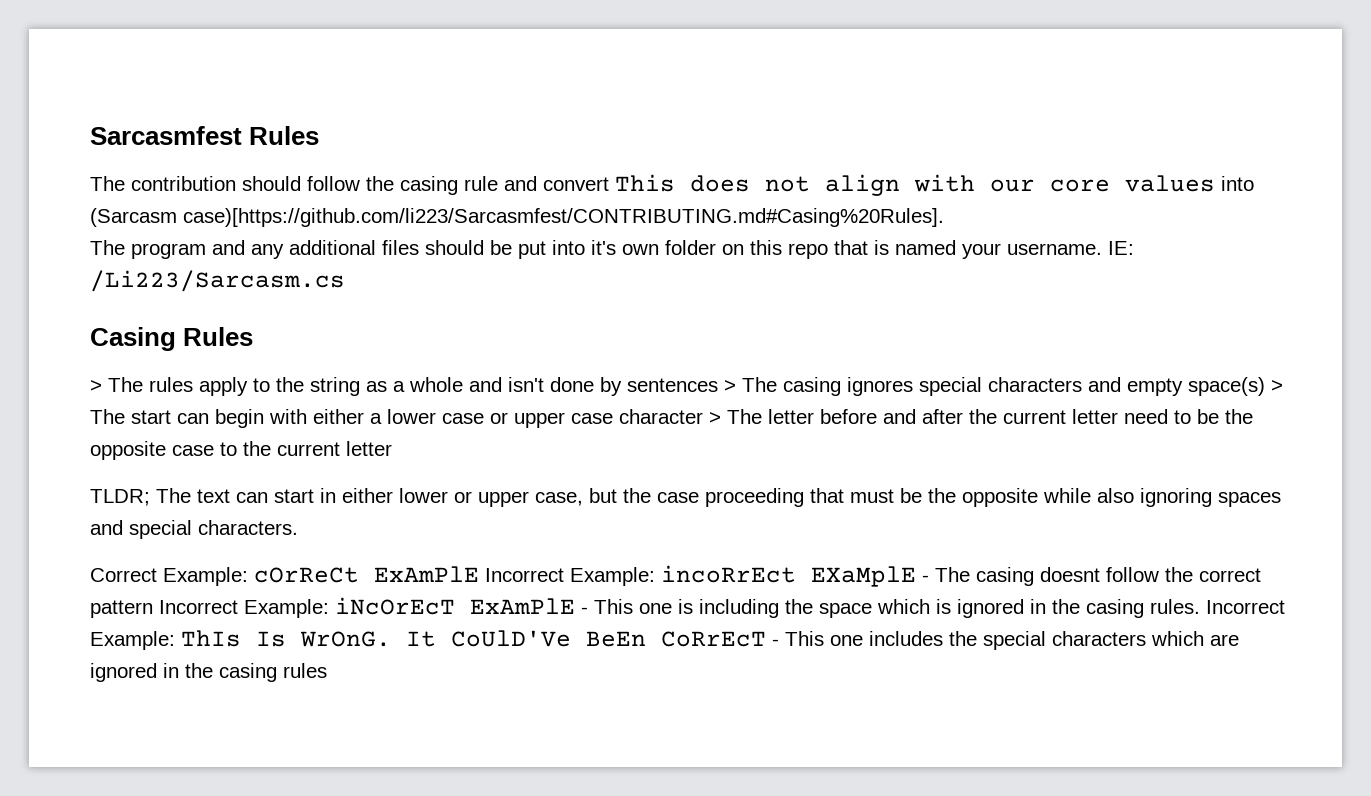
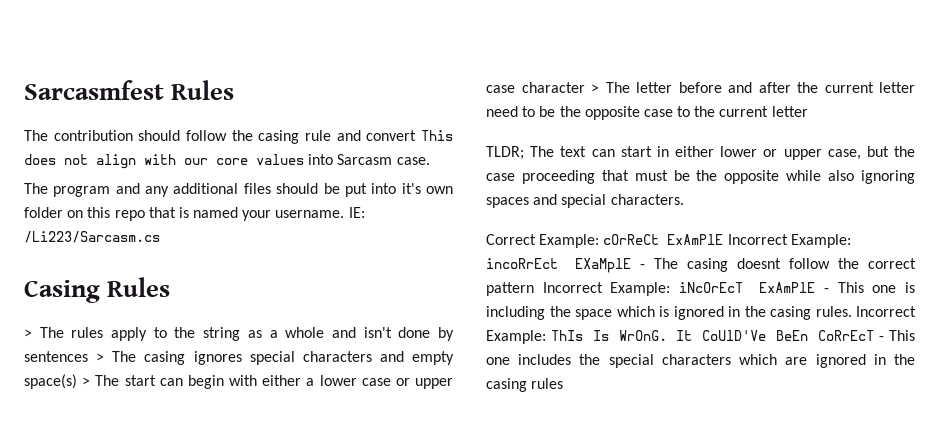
[90,208,944,227] (Sarcasm case)[https://github.com/li223/Sarcasmfest/CONTRIBUTING.md#Casing%20Rules]. -> [337,154,430,165] Sarcasm case.

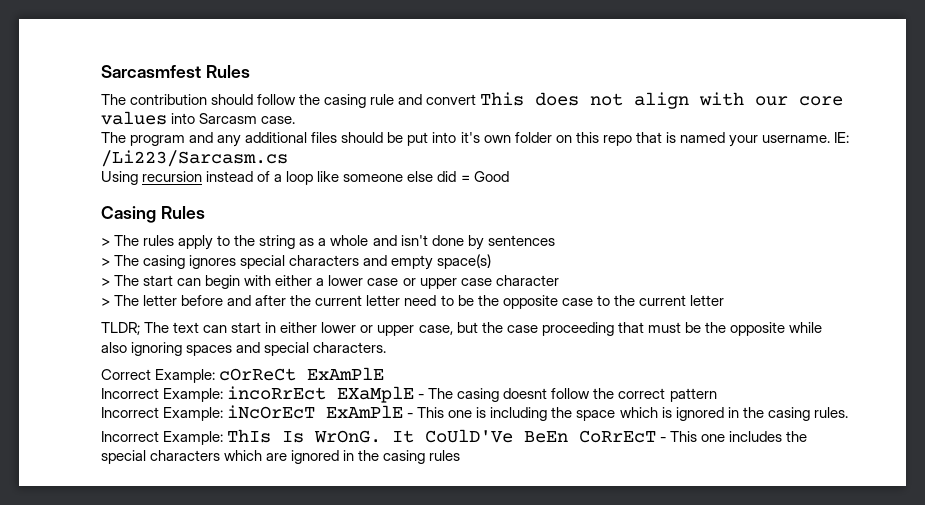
(160, 237) none -> [101,171,509,185] // Using recursion instead of a loop like someone else did = Good
(88, 356) none -> (555, 240) //
(77, 381) none -> (492, 261) //
(585, 87) none -> (559, 280) //
(724, 239) none -> (385, 373) //
(534, 289) none -> (717, 395) //
(852, 311) none -> (848, 412) //

